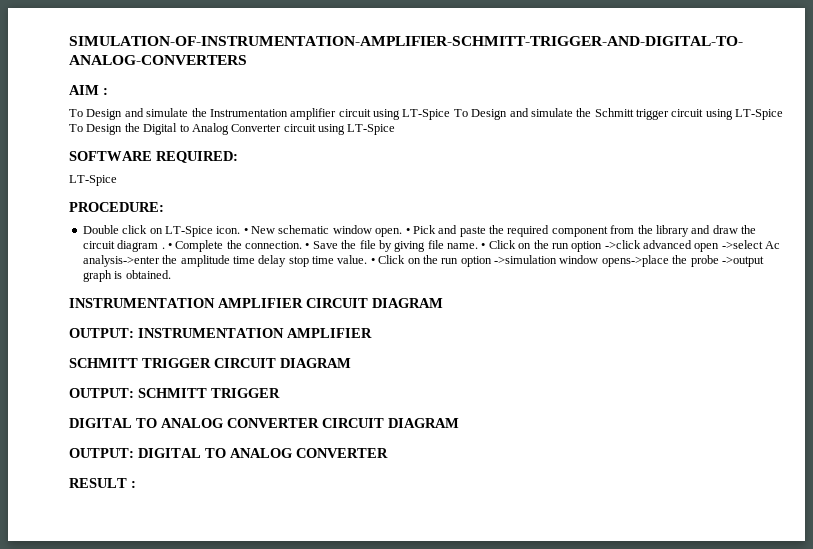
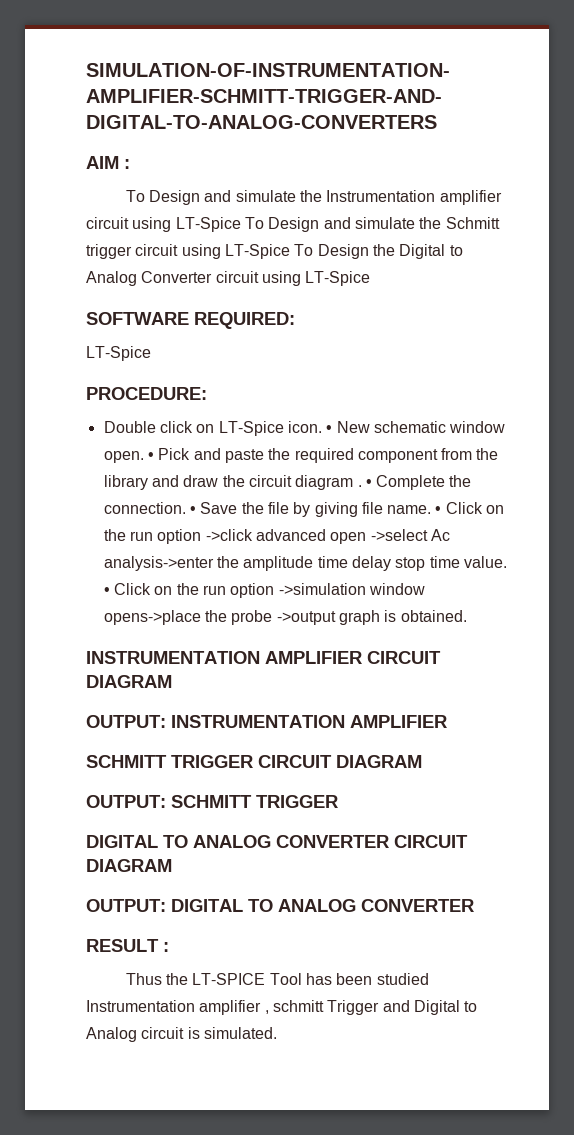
(136, 484) none -> [125,973,429,985] [86,1000,478,1015] [86,1027,277,1042] // Thus the LT-SPICE Tool has been studied Instrumentation amplifier , schmitt Trigger and Digital to Analog circuit is simulated.

